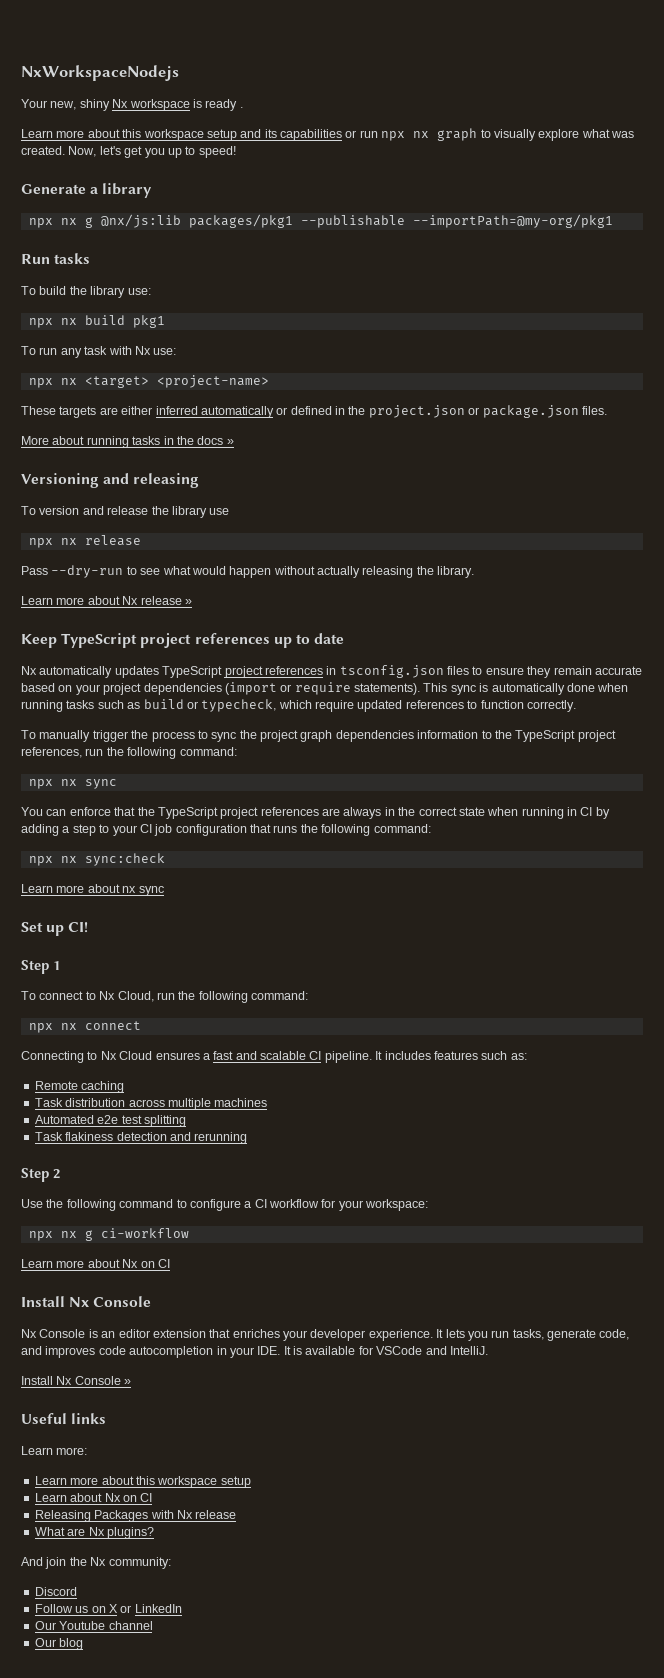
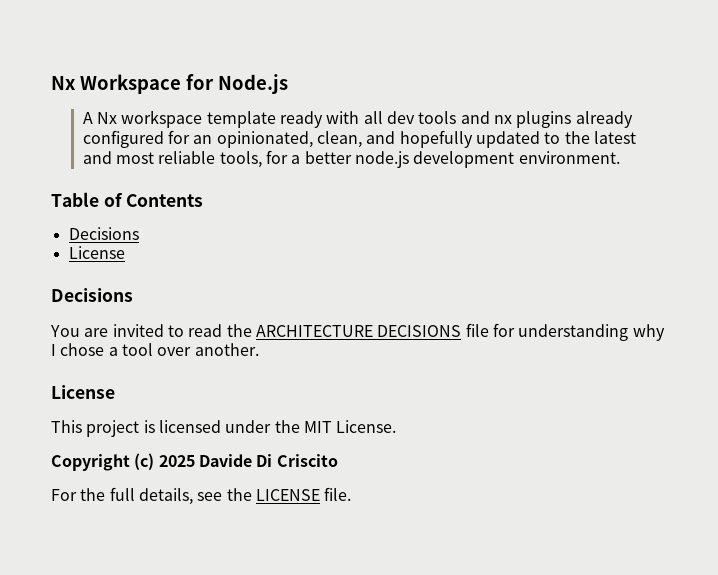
[21,65,179,81] [21,99,243,111] [21,128,634,141] [21,146,236,158] [21,183,153,198] [28,214,613,228] [21,253,91,264] [21,286,151,298] [28,315,165,328] [21,346,177,358] [28,375,269,388] [21,405,607,418] [21,436,234,448] [21,473,200,488] [21,506,230,518] [28,535,141,548] [21,565,475,578] [21,596,192,605] [21,633,345,648] [21,665,642,678] [21,682,629,695] [21,699,576,712] [21,730,616,742] [21,747,237,759] [28,779,117,789] [21,807,610,819] [21,824,431,836] [28,853,165,866] [21,884,164,896] [21,922,89,936] [21,960,60,974] [21,991,308,1003] [28,1021,141,1033] [21,1051,527,1063] [34,1081,125,1093] [34,1098,268,1110] [34,1115,186,1127] [34,1132,248,1144] [21,1168,60,1182] [21,1199,429,1211] [28,1228,189,1241] [21,1259,170,1268] [21,1296,152,1307] [21,1329,630,1341] [21,1346,488,1358] [21,1376,132,1385] [21,1413,107,1424] [21,1446,88,1455] [34,1476,251,1488] [34,1493,153,1502] [34,1510,237,1522] [34,1527,154,1539] [21,1557,171,1569] [34,1587,77,1596] [34,1604,182,1613] [34,1621,153,1630] [34,1638,84,1650] NxWorkspaceNodejs // Your new, shiny Nx workspace is ready . // Learn more about this workspace setup and its capabilities or run npx nx graph to visually explore what was created. Now, let's get you up to speed! // Generate a library // npx nx g @nx/js:lib packages/pkg1 --publishable --importPath=@my-org/pkg1 // Run tasks // To build the library use: // npx nx build pkg1 // To run any task with Nx use: // npx nx <target> <project-name> // These targets are either inferred automatically or defined in the project.json or package.json files. // More about running tasks in the docs » // Versioning and releasing // To version and release the library use // npx nx release // Pass --dry-run to see what would happen without actually releasing the library. // Learn more about Nx release » // Keep TypeScript project references up to date // Nx automatically updates TypeScript project references in tsconfig.json files to ensure they remain accurate based on your project dependencies (import or require statements). This sync is automatically done when running tasks such as build or typecheck, which require updated references to function correctly. // To manually trigger the process to sync the project graph dependencies information to the TypeScript project references, run the following command: // npx nx sync // You can enforce that the TypeScript project references are always in the correct state when running in CI by adding a step to your CI job configuration that runs the following command: // npx nx sync:check // Learn more about nx sync // Set up CI! // Step 1 // To connect to Nx Cloud, run the following command: // npx nx connect // Connecting to Nx Cloud ensures a fast and scalable CI pipeline. It includes features such as: // Remote caching // Task distribution across multiple machines // Automated e2e test splitting // Task flakiness detection and rerunning // Step 2 // Use the following command to configure a CI workflow for your workspace: // npx nx g ci-workflow // Learn more about Nx on CI // Install Nx Console // Nx Console is an editor extension that enriches your developer experience. It lets you run tasks, generate code, and improves code autocompletion in your IDE. It is available for VSCode and IntelliJ. // Install Nx Console » // Useful links // Learn more: // Learn more about this workspace setup // Learn about Nx on CI // Releasing Packages with Nx release // What are Nx plugins? // And join the Nx community: // Discord // Follow us on X or LinkedIn // Our Youtube channel // Our blog -> [51,74,288,94] [82,110,633,128] [82,130,636,148] [82,150,620,168] [51,192,204,207] [68,227,139,240] [68,246,125,259] [51,288,133,302] [50,323,665,341] [51,343,259,356] [51,385,115,399] [51,420,397,437] [51,453,338,471] [51,487,352,505] Nx Workspace for Node.js // A Nx workspace template ready with all dev tools and nx plugins already configured for an opinionated, clean, and hopefully updated to the latest and most reliable tools, for a better node.js development environment. // Table of Contents // Decisions // License // Decisions // You are invited to read the ARCHITECTURE DECISIONS file for understanding why I chose a tool over another. // License // This project is licensed under the MIT License. // Copyright (c) 2025 Davide Di Criscito // For the full details, see the LICENSE file.

